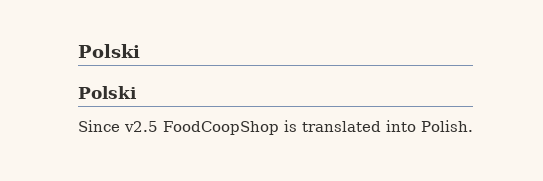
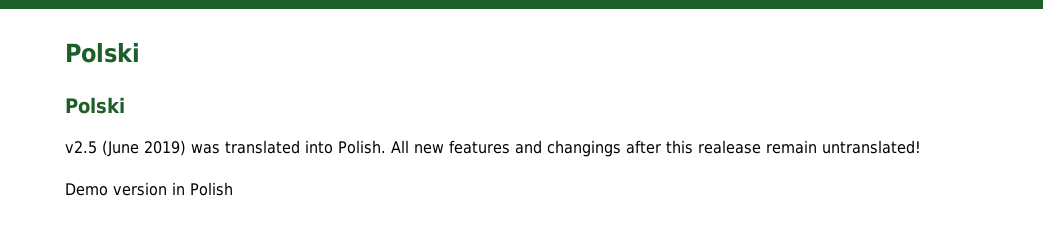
[78,120,473,135] Since v2.5 FoodCoopShop is translated into Polish. -> [65,140,921,157] [65,182,233,196] v2.5 (June 2019) was translated into Polish. All new features and changings after this realease remain untranslated! // Demo version in Polish

